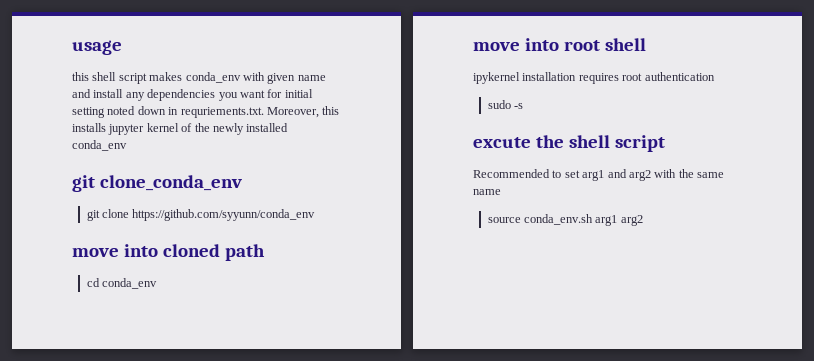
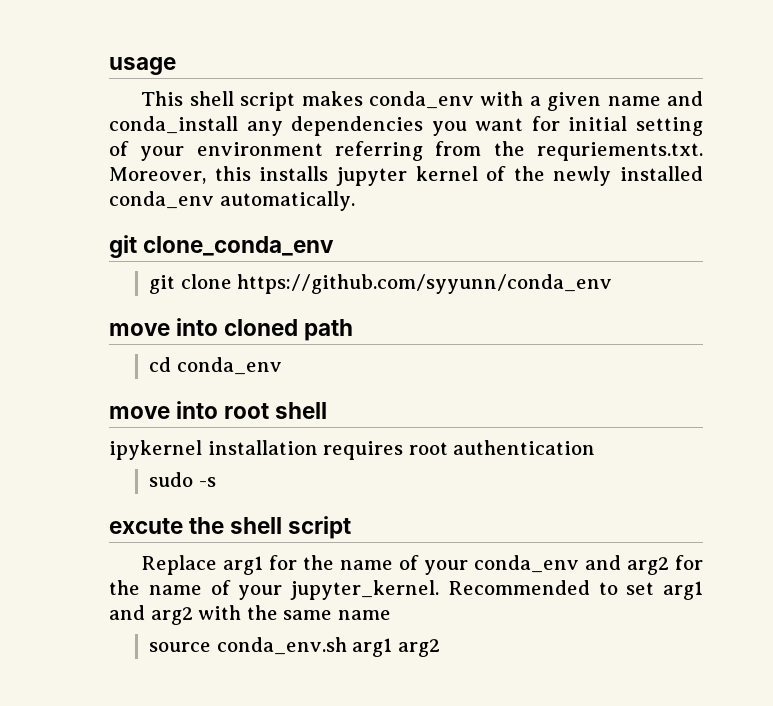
[72,72,89,81] this -> [141,91,184,106] This
(265, 76) none -> [529,96,541,106] a
[93,89,124,98] install -> [109,116,238,134] conda_install
[107,106,179,115] noted down in -> [109,141,525,161] of your environment referring from the
(127, 145) none -> [219,191,355,211] automatically.
(665, 143) none -> [141,555,703,575] [109,580,439,600] Replace arg1 for the name of your conda_env and arg2 for the name of your jupyter_kernel.

